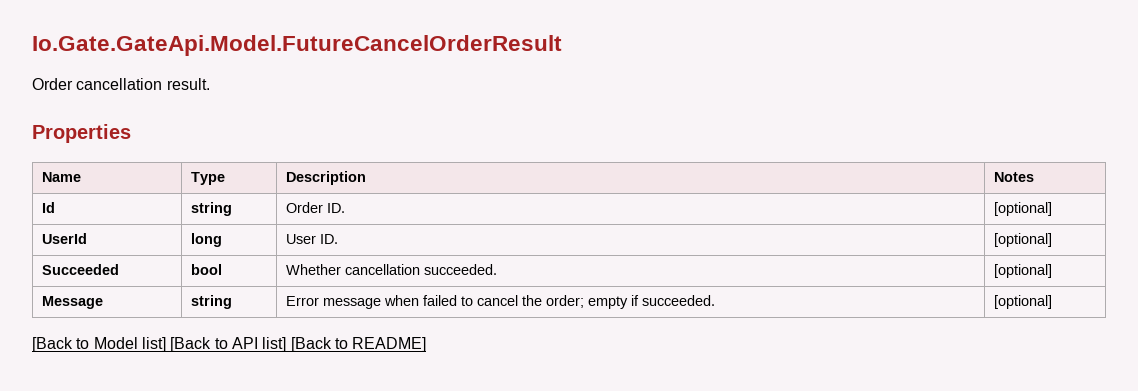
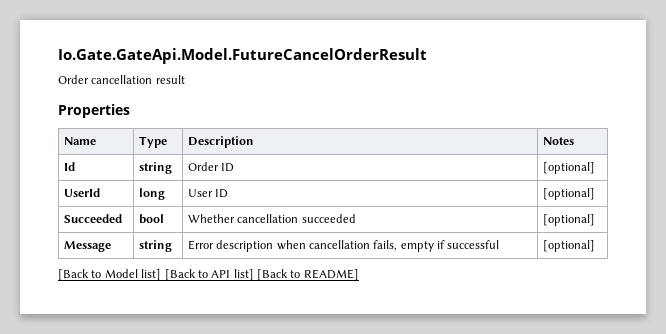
[166,78,210,90] result. -> [155,75,185,84] result
[326,203,345,213] ID. -> [221,163,235,172] ID
[319,234,338,244] ID. -> [215,189,229,198] ID
[423,264,497,275] succeeded. -> [301,214,356,223] succeeded
[322,295,584,309] message when failed to cancel the order; -> [216,240,398,252] description when cancellation fails,
[641,295,715,306] succeeded. -> [447,240,500,249] successful

